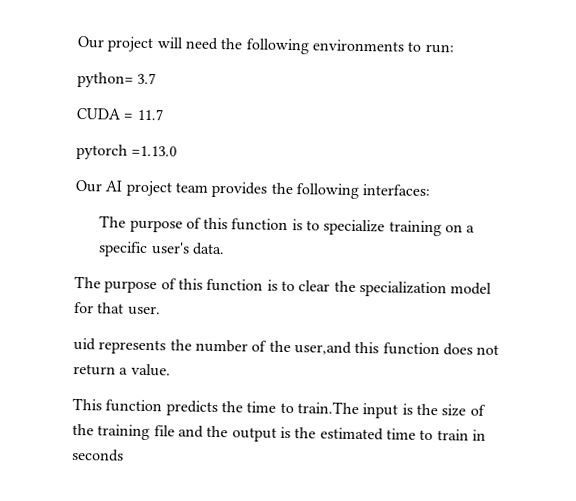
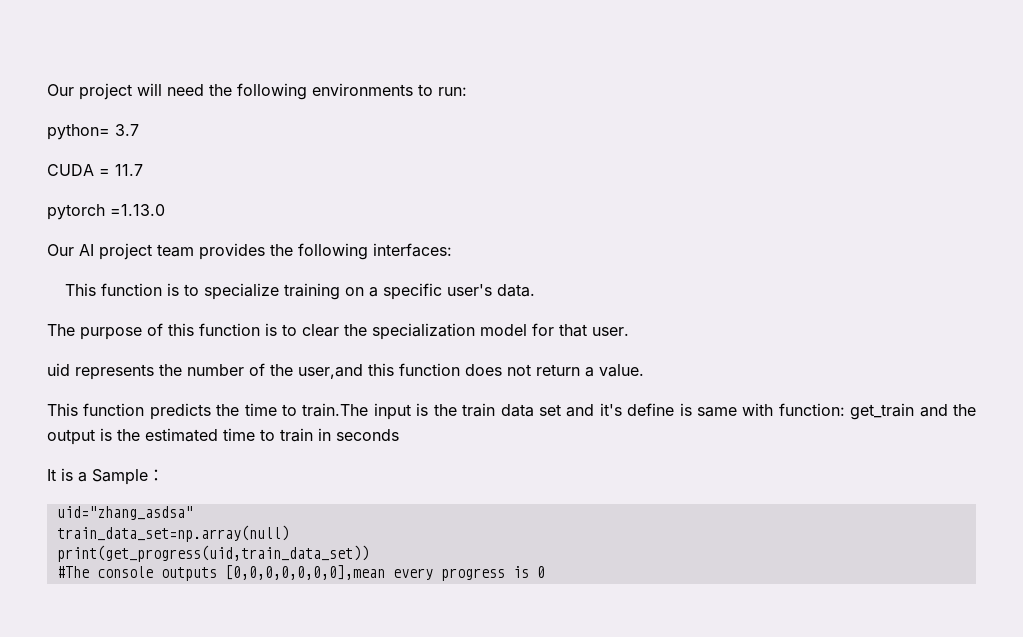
[99,215,229,233] The purpose of this -> [65,283,97,296] This
[441,404,486,417] [72,423,175,441] size of the training file -> [462,403,915,420] train data set and it's define is same with function: get_train
(124, 455) none -> [47,468,164,485] [56,506,193,520] [56,525,289,542] [56,545,369,562] [56,565,545,581] // It is a Sample： // uid="zhang_asdsa" // train_data_set=np.array(null) // print(get_progress(uid,train_data_set)) // #The console outputs [0,0,0,0,0,0,0],mean every progress is 0

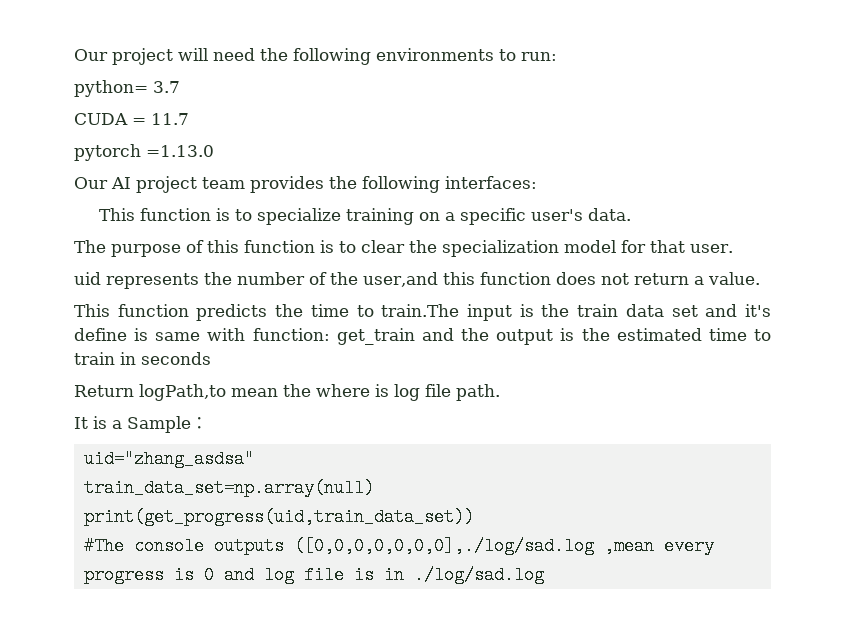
(399, 435) none -> [74,384,500,401] // Return logPath,to mean the where is log file path.
[224,565,385,580] [0,0,0,0,0,0,0],mean -> [293,537,654,555] ([0,0,0,0,0,0,0],./log/sad.log ,mean
(545, 572) none -> [223,566,544,584] and log file is in ./log/sad.log

